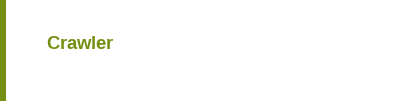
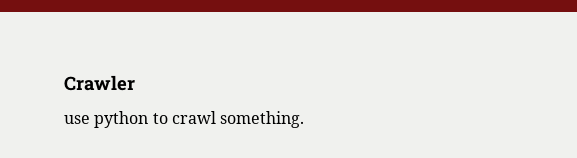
(113, 42) none -> [64,111,305,128] // use python to crawl something.

